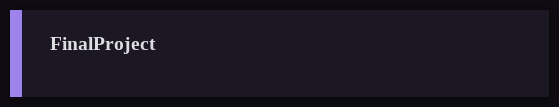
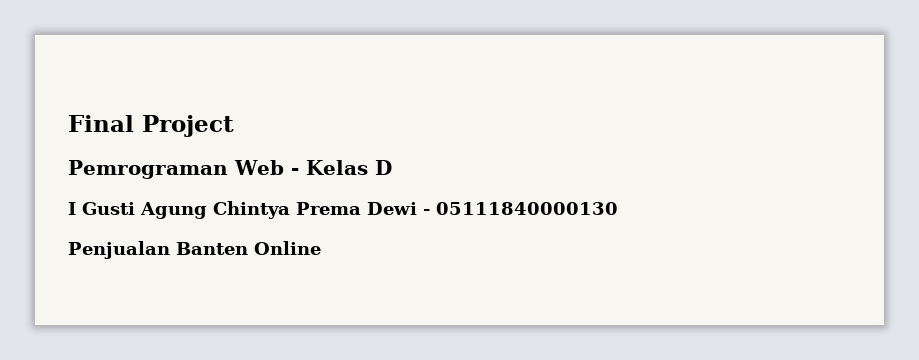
[50,37,156,54] FinalProject -> [68,115,234,137] [68,160,392,179] [68,201,618,219] [68,241,321,259] Final Project // Pemrograman Web - Kelas D // I Gusti Agung Chintya Prema Dewi - 05111840000130 // Penjualan Banten Online

